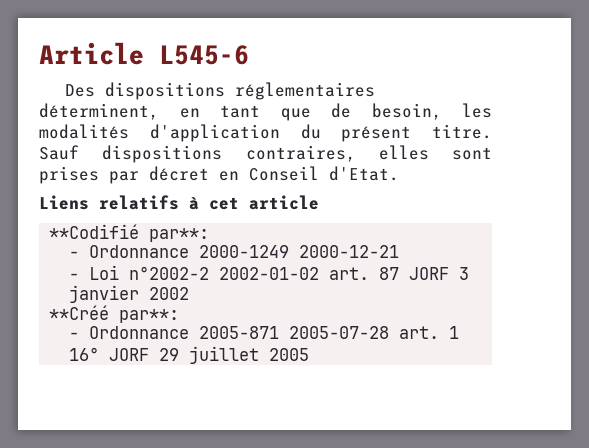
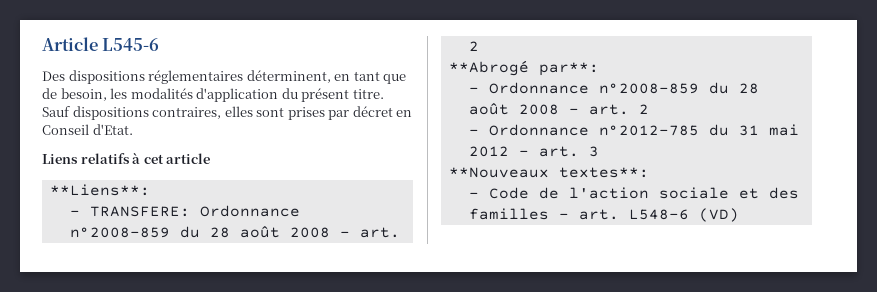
[49,224,210,242] [69,245,400,258] [69,265,470,280] [69,285,190,303] [49,305,180,323] [69,326,460,339] [69,346,310,364] **Codifié par**: // - Ordonnance 2000-1249 2000-12-21 // - Loi n°2002-2 2002-01-02 art. 87 JORF 3 janvier 2002 // **Créé par**: // - Ordonnance 2005-871 2005-07-28 art. 1 16° JORF 29 juillet 2005 -> [49,184,150,196] [69,205,300,217] [69,226,400,238] [468,41,479,51] [448,60,599,76] [468,82,759,94] [468,103,649,115] [468,124,799,136] [468,146,599,157] [448,167,649,178] [468,187,799,199] [468,208,739,222] **Liens**: // - TRANSFERE: Ordonnance n°2008-859 du 28 août 2008 - art. 2 // **Abrogé par**: // - Ordonnance n°2008-859 du 28 août 2008 - art. 2 // - Ordonnance n°2012-785 du 31 mai 2012 - art. 3 // **Nouveaux textes**: // - Code de l'action sociale et des familles - art. L548-6 (VD)

